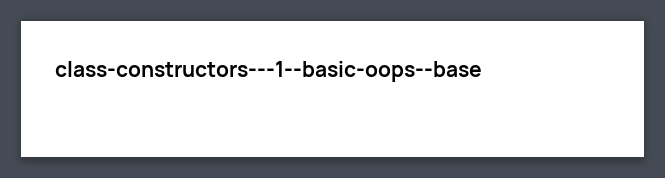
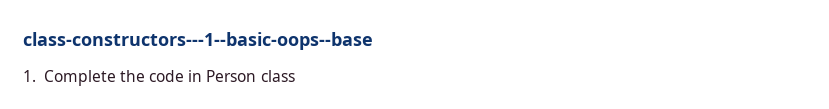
(482, 71) none -> [23,70,295,86] // 1. Complete the code in Person class

